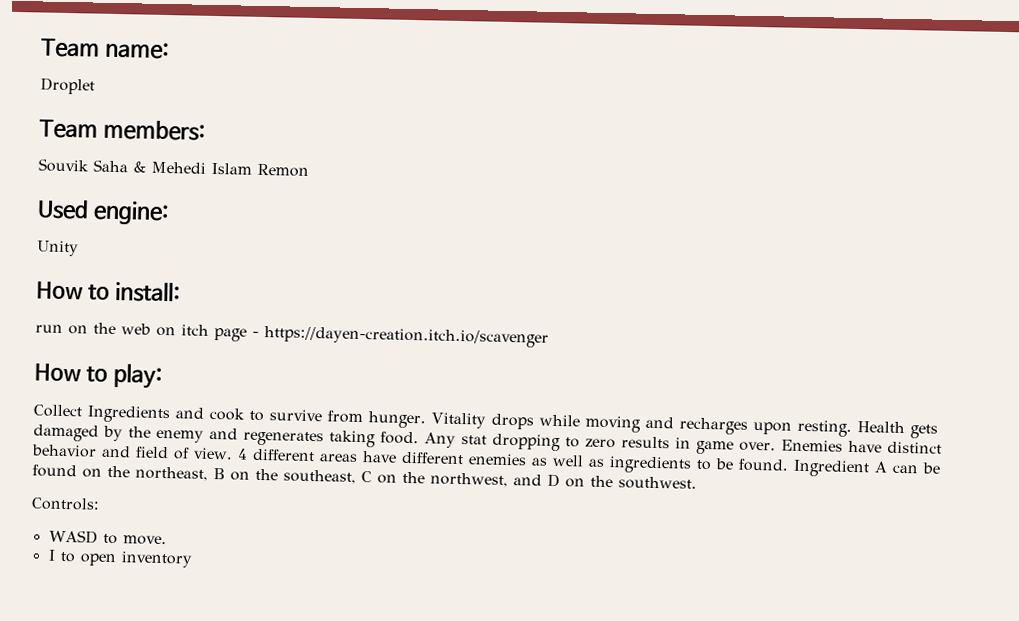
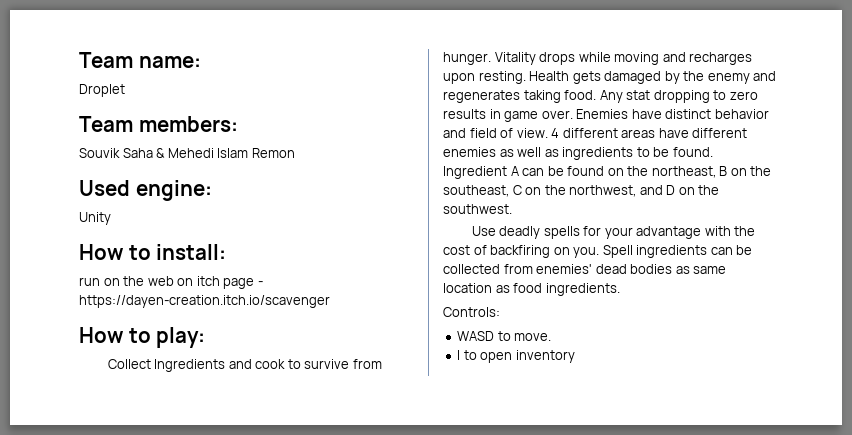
(697, 483) none -> [471,226,756,239] [443,245,753,258] [443,264,727,274] [443,283,620,296] // Use deadly spells for your advantage with the cost of backfiring on you. Spell ingredients can be collected from enemies' dead bodies as same location as food ingredients.

